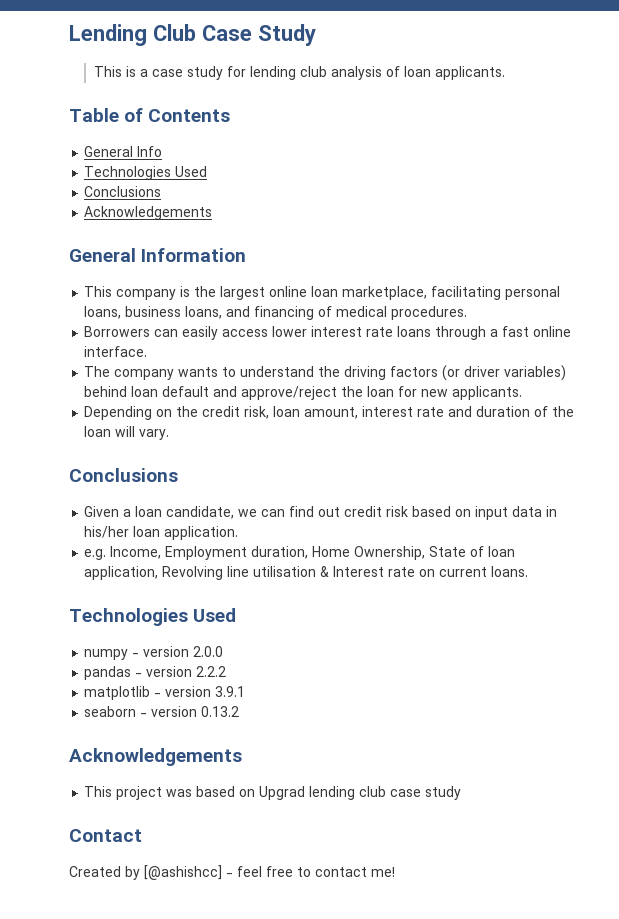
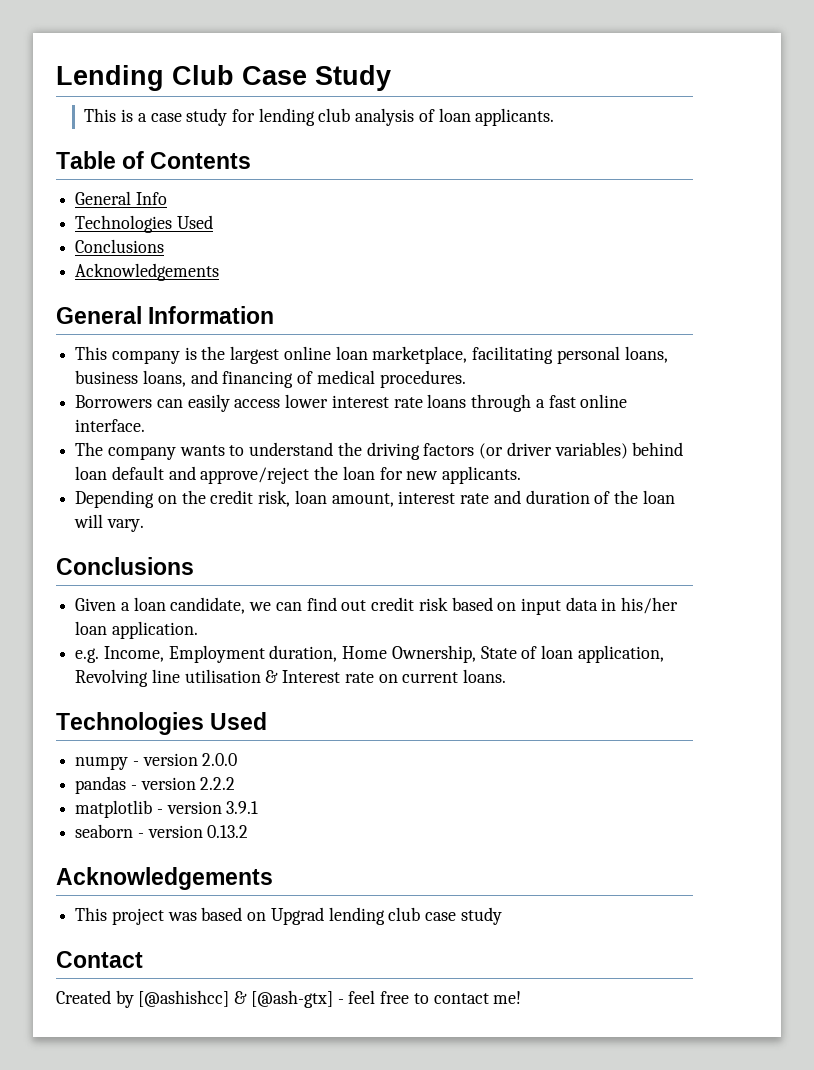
(222, 872) none -> [234,990,333,1008] & [@ash-gtx]

